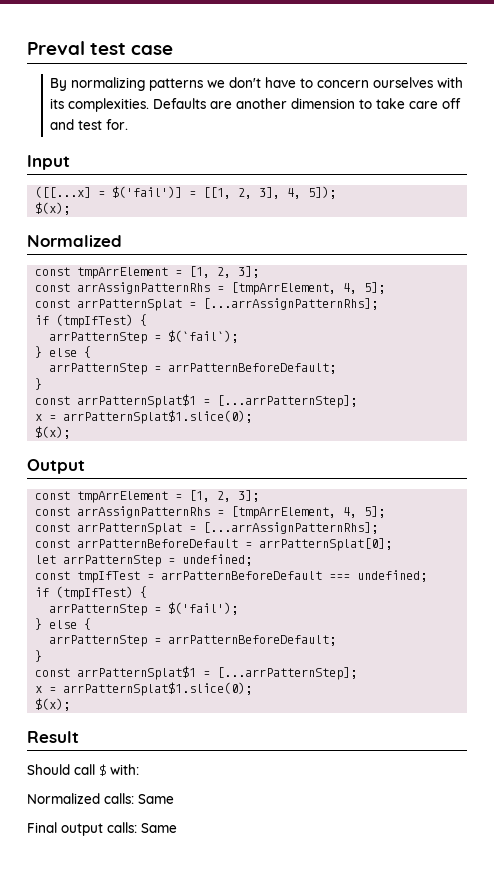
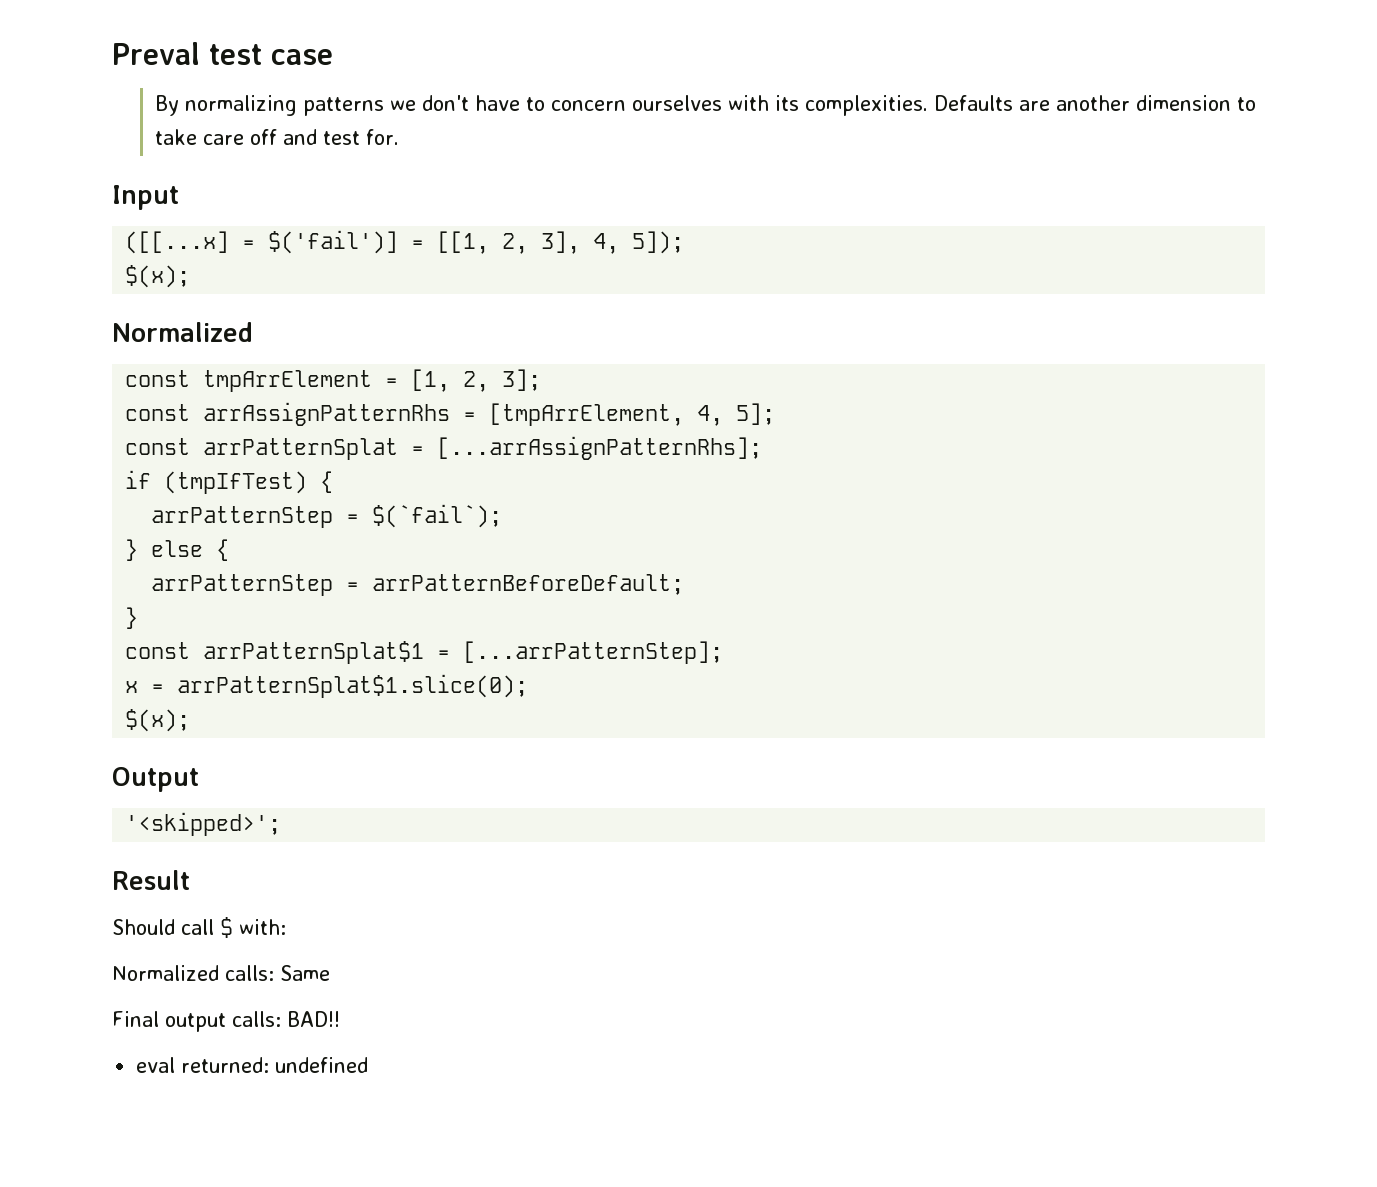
[35,490,260,503] [35,506,386,519] [35,522,379,535] [35,538,393,551] [35,554,253,567] [35,570,428,583] [35,586,148,600] [49,602,239,616] [35,618,92,630] [49,635,337,647] [35,650,43,662] [35,666,358,680] [35,682,253,696] [35,698,71,711] const tmpArrElement = [1, 2, 3]; // const arrAssignPatternRhs = [tmpArrElement, 4, 5]; // const arrPatternSplat = [...arrAssignPatternRhs]; // const arrPatternBeforeDefault = arrPatternSplat[0]; // let arrPatternStep = undefined; // const tmpIfTest = arrPatternBeforeDefault === undefined; // if (tmpIfTest) { // arrPatternStep = $('fail'); // } else { // arrPatternStep = arrPatternBeforeDefault; // } // const arrPatternSplat$1 = [...arrPatternStep]; // x = arrPatternSplat$1.slice(0); // $(x); -> [125,812,282,836] '<skipped>';
[141,823,177,833] Same -> [287,1011,340,1027] [136,1057,369,1073] BAD!! // eval returned: undefined

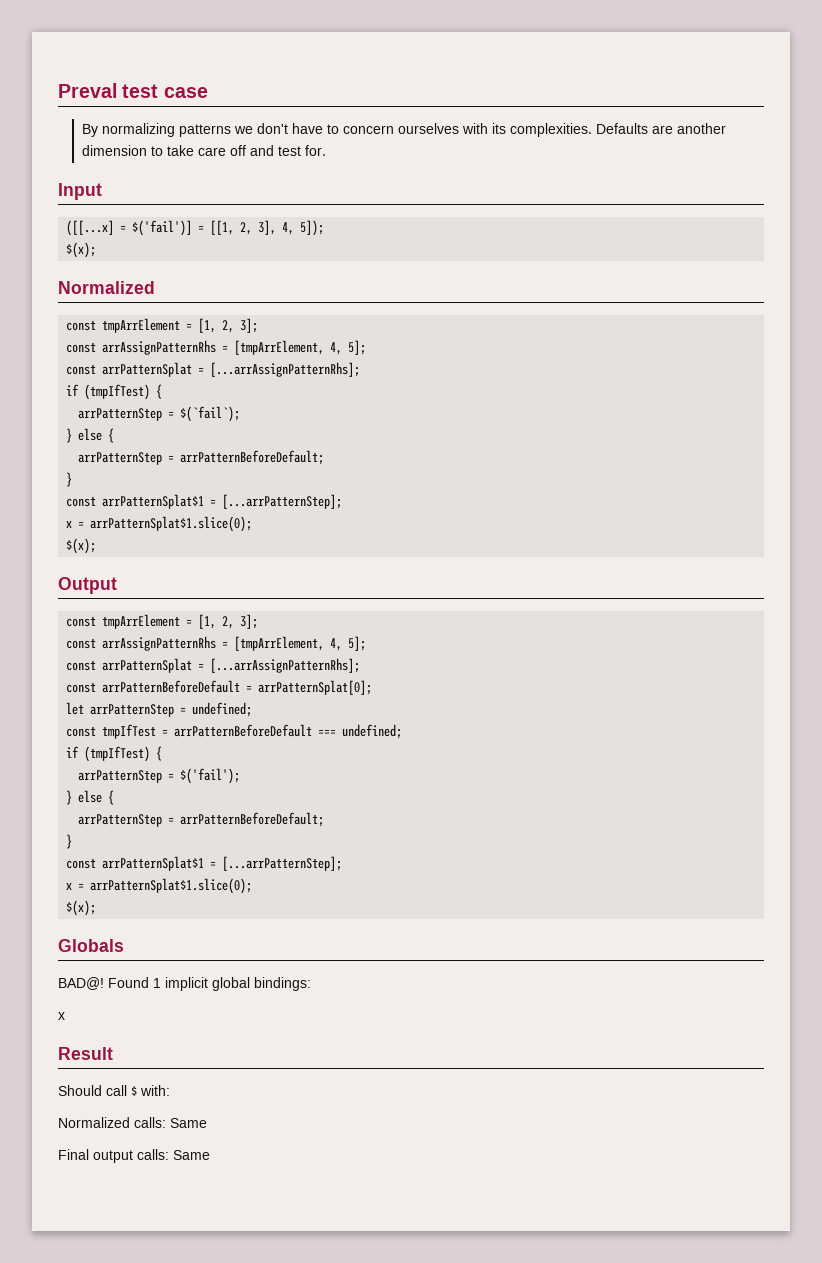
[125,812,282,836] '<skipped>'; -> [66,614,259,629] [66,636,367,651] [66,658,361,673] [66,680,373,695] [66,702,253,717] [66,724,403,739] [66,746,163,762] [78,768,241,784] [66,790,115,805] [78,812,325,827] [66,834,73,849] [66,856,343,871] [66,878,253,894] [66,900,97,916] [58,939,124,952] [58,977,311,991] [58,1012,65,1020] const tmpArrElement = [1, 2, 3]; // const arrAssignPatternRhs = [tmpArrElement, 4, 5]; // const arrPatternSplat = [...arrAssignPatternRhs]; // const arrPatternBeforeDefault = arrPatternSplat[0]; // let arrPatternStep = undefined; // const tmpIfTest = arrPatternBeforeDefault === undefined; // if (tmpIfTest) { // arrPatternStep = $('fail'); // } else { // arrPatternStep = arrPatternBeforeDefault; // } // const arrPatternSplat$1 = [...arrPatternStep]; // x = arrPatternSplat$1.slice(0); // $(x); // Globals // BAD@! Found 1 implicit global bindings: // x
[287,1011,340,1027] [136,1057,369,1073] BAD!! // eval returned: undefined -> [173,1150,210,1160] Same

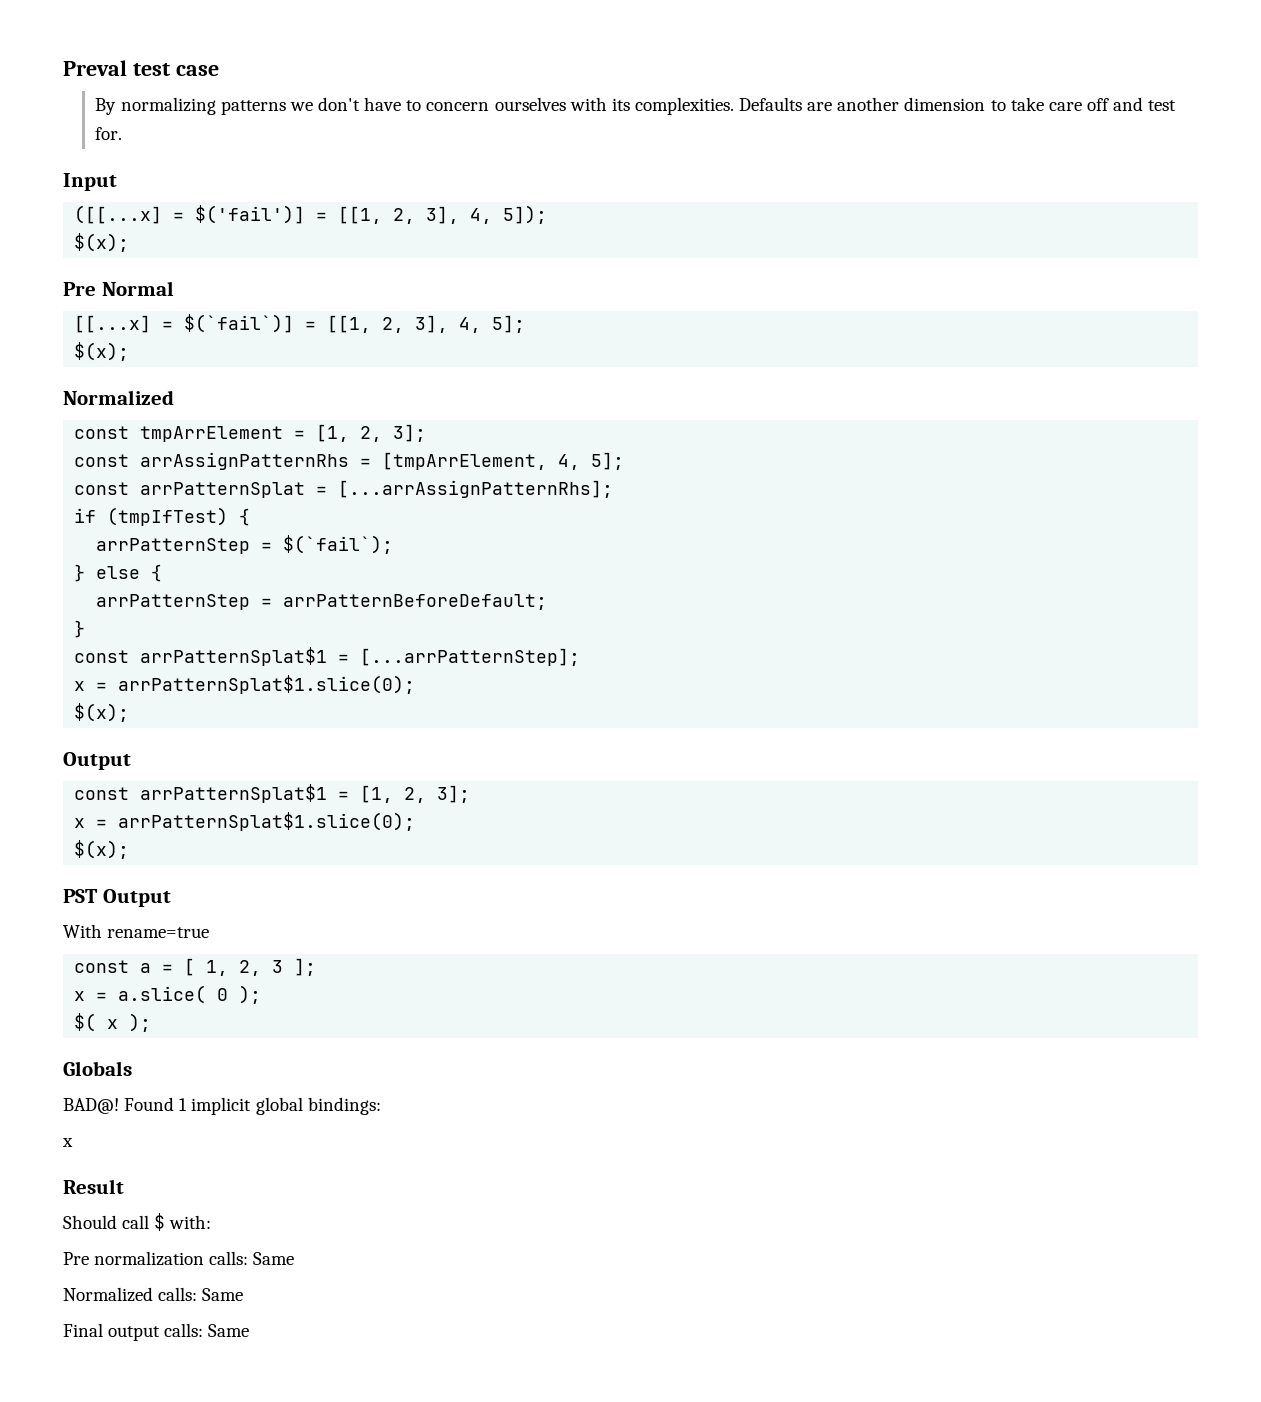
(97, 250) none -> [63,281,174,296] [74,314,526,333] [74,342,130,361] // Pre Normal // [[...x] = $(`fail`)] = [[1, 2, 3], 4, 5]; // $(x);
[102,614,259,629] [66,636,367,651] [66,658,361,673] [66,680,373,695] [66,702,253,717] [66,724,403,739] [66,746,163,762] [78,768,241,784] [66,790,115,805] [78,812,325,827] [66,834,73,849] [66,856,343,871] [66,878,253,894] [66,900,97,916] tmpArrElement = [1, 2, 3]; // const arrAssignPatternRhs = [tmpArrElement, 4, 5]; // const arrPatternSplat = [...arrAssignPatternRhs]; // const arrPatternBeforeDefault = arrPatternSplat[0]; // let arrPatternStep = undefined; // const tmpIfTest = arrPatternBeforeDefault === undefined; // if (tmpIfTest) { // arrPatternStep = $('fail'); // } else { // arrPatternStep = arrPatternBeforeDefault; // } // const arrPatternSplat$1 = [...arrPatternStep]; // x = arrPatternSplat$1.slice(0); // $(x); -> [140,784,471,803] [74,812,416,831] [74,840,130,859] [63,889,171,907] [63,924,210,938] [74,958,317,976] [74,985,262,1004] [74,1013,152,1032] arrPatternSplat$1 = [1, 2, 3]; // x = arrPatternSplat$1.slice(0); // $(x); // PST Output // With rename=true // const a = [ 1, 2, 3 ]; // x = a.slice( 0 ); // $( x );
(170, 1090) none -> [63,1251,295,1266] // Pre normalization calls: Same

